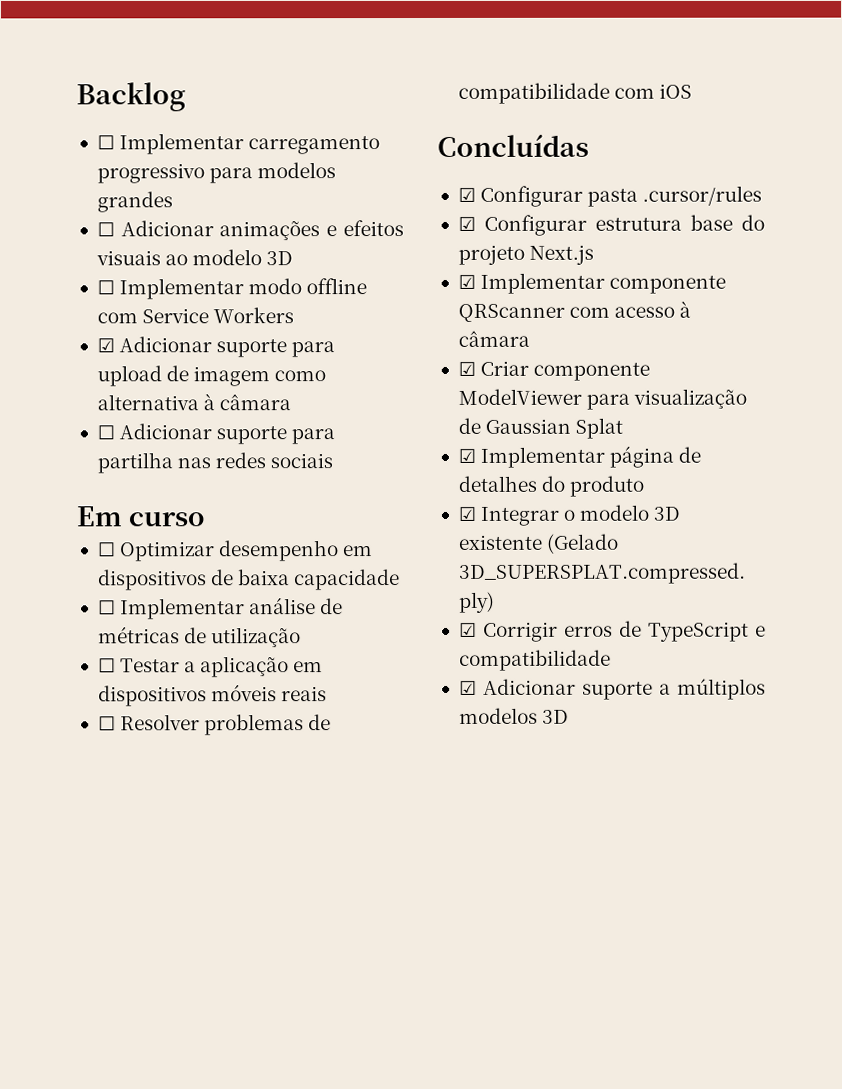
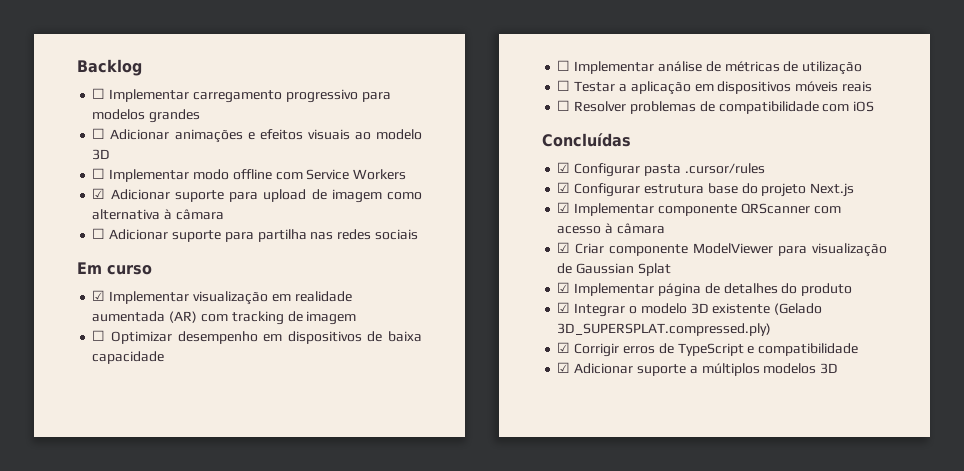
(206, 519) none -> [92,290,352,305] [92,311,357,325] // ☑ Implementar visualização em realidade aumentada (AR) com tracking de imagem

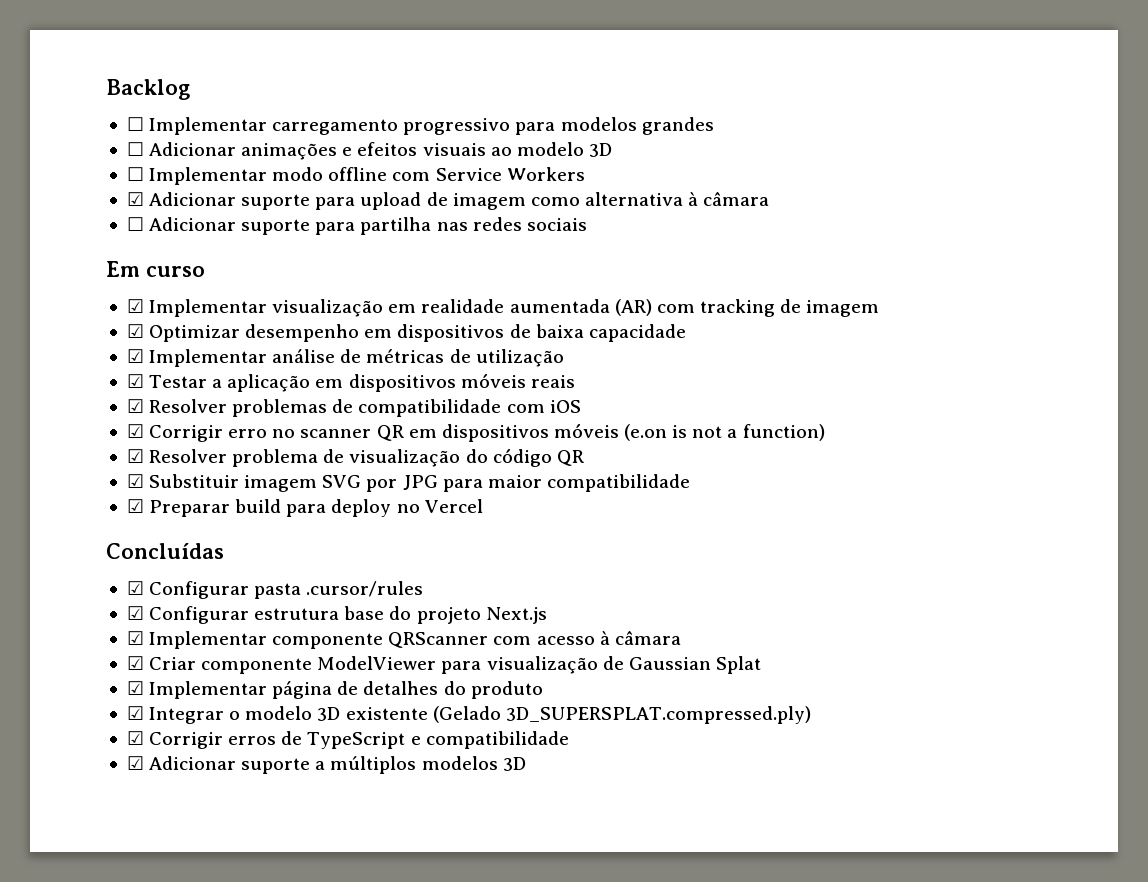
[92,330,106,341] ☐ -> [126,324,144,338] ☑
[557,60,571,71] ☐ -> [126,349,144,363] ☑
[557,80,571,91] ☐ -> [126,374,144,388] ☑
[557,100,571,111] ☐ -> [126,399,144,413] ☑
(875, 106) none -> [126,423,825,442] [126,448,584,467] [126,474,690,492] [126,499,483,517] // ☑ Corrigir erro no scanner QR em dispositivos móveis (e.on is not a function) // ☑ Resolver problema de visualização do código QR // ☑ Substituir imagem SVG por JPG para maior compatibilidade // ☑ Preparar build para deploy no Vercel

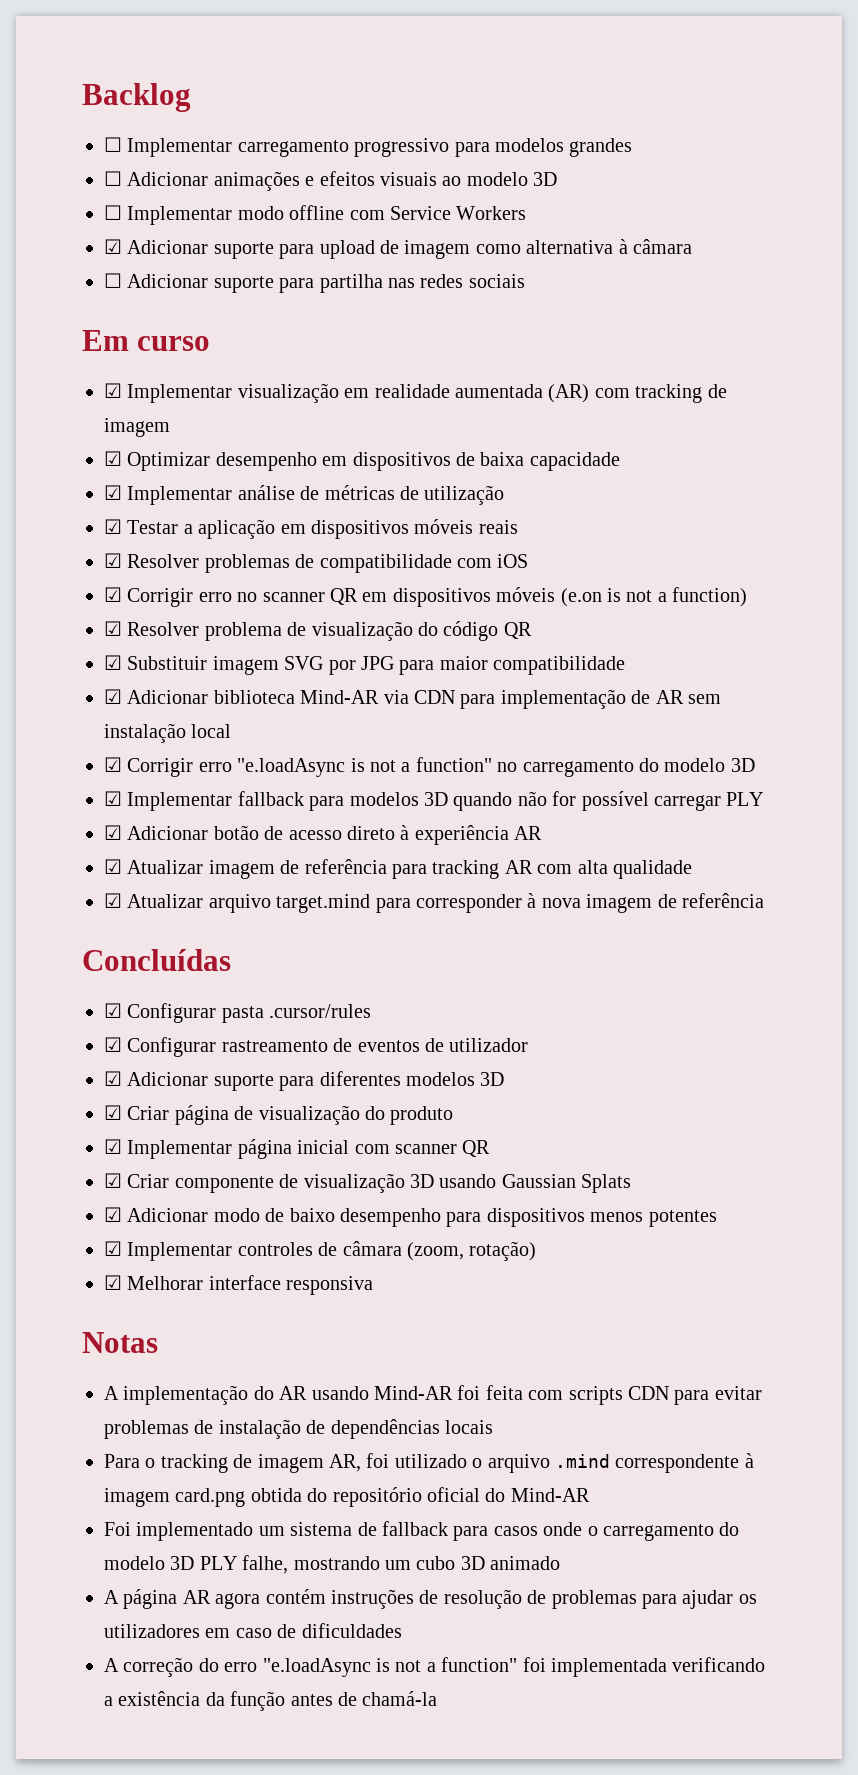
[149,499,483,517] Preparar build para deploy no Vercel -> [127,689,721,709] [104,723,232,743] [104,757,755,777] [104,791,764,811] [104,825,543,845] [104,859,692,879] [104,893,764,913] Adicionar biblioteca Mind-AR via CDN para implementação de AR sem instalação local // ☑ Corrigir erro "e.loadAsync is not a function" no carregamento do modelo 3D // ☑ Implementar fallback para modelos 3D quando não for possível carregar PLY // ☑ Adicionar botão de acesso direto à experiência AR // ☑ Atualizar imagem de referência para tracking AR com alta qualidade // ☑ Atualizar arquivo target.mind para corresponder à nova imagem de referência
[254,606,547,624] [126,631,681,649] [126,656,761,674] [126,681,543,699] [126,706,811,724] [126,731,569,749] [126,756,526,774] estrutura base do projeto Next.js // ☑ Implementar componente QRScanner com acesso à câmara // ☑ Criar componente ModelViewer para visualização de Gaussian Splat // ☑ Implementar página de detalhes do produto // ☑ Integrar o modelo 3D existente (Gelado 3D_SUPERSPLAT.compressed.ply) // ☑ Corrigir erros de TypeScript e compatibilidade // ☑ Adicionar suporte a múltiplos modelos 3D -> [221,1038,529,1052] [104,1071,505,1091] [104,1105,454,1125] [104,1139,491,1159] [104,1173,632,1193] [104,1207,717,1227] [104,1241,537,1261] [104,1275,374,1295] [82,1332,158,1353] [104,1385,762,1405] [104,1419,493,1439] [104,1453,754,1473] [104,1487,590,1507] [104,1521,740,1541] [104,1555,561,1574] [104,1589,757,1609] [104,1623,402,1638] [104,1657,766,1677] [104,1691,438,1711] rastreamento de eventos de utilizador // ☑ Adicionar suporte para diferentes modelos 3D // ☑ Criar página de visualização do produto // ☑ Implementar página inicial com scanner QR // ☑ Criar componente de visualização 3D usando Gaussian Splats // ☑ Adicionar modo de baixo desempenho para dispositivos menos potentes // ☑ Implementar controles de câmara (zoom, rotação) // ☑ Melhorar interface responsiva // Notas // A implementação do AR usando Mind-AR foi feita com scripts CDN para evitar problemas de instalação de dependências locais // Para o tracking de imagem AR, foi utilizado o arquivo .mind correspondente à imagem card.png obtida do repositório oficial do Mind-AR // Foi implementado um sistema de fallback para casos onde o carregamento do modelo 3D PLY falhe, mostrando um cubo 3D animado // A página AR agora contém instruções de resolução de problemas para ajudar os utilizadores em caso de dificuldades // A correção do erro "e.loadAsync is not a function" foi implementada verificando a existência da função antes de chamá-la

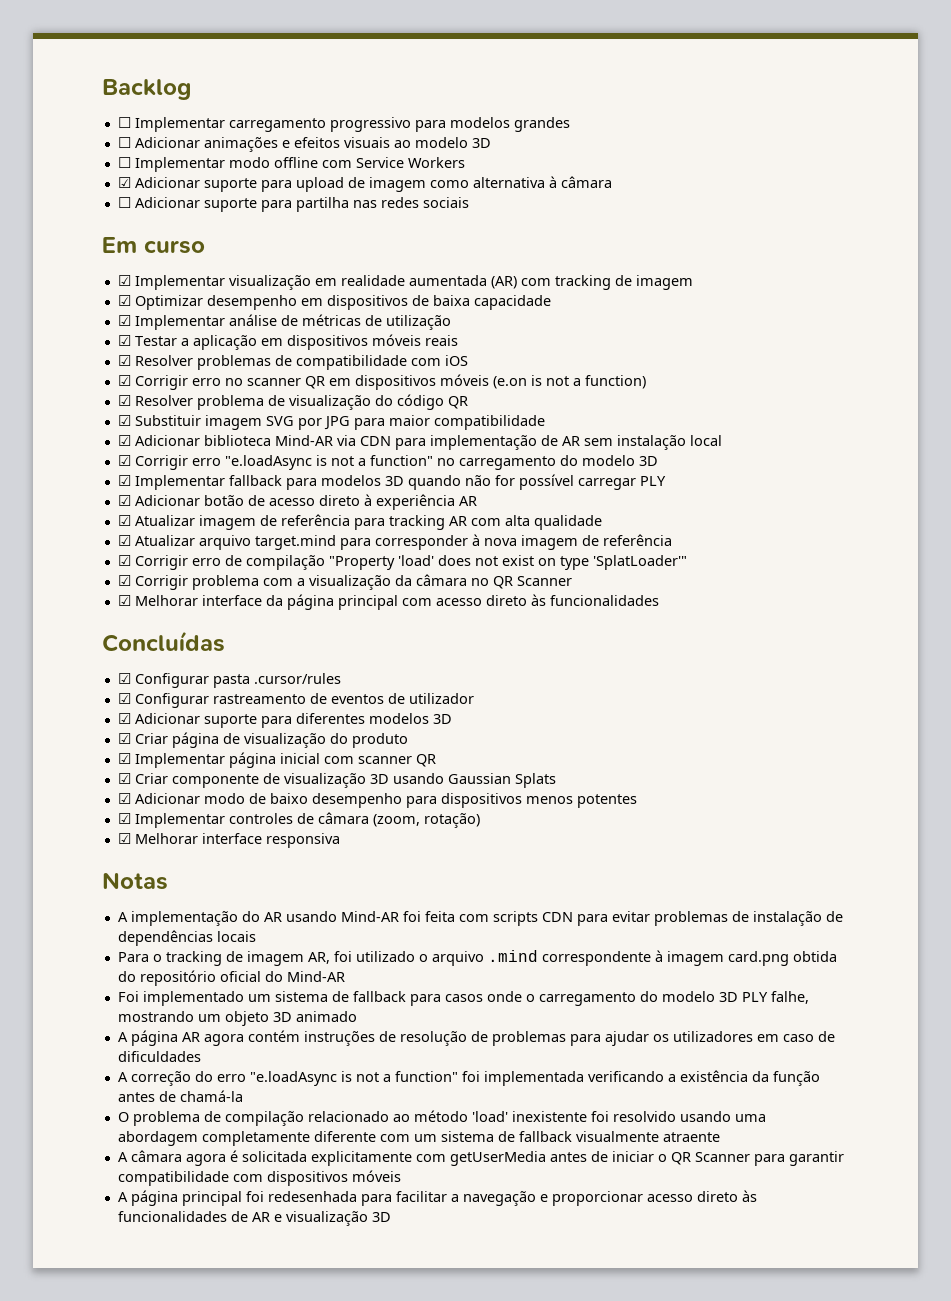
(764, 900) none -> [117,555,687,570] [117,574,572,590] [117,594,659,610] // ☑ Corrigir erro de compilação "Property 'load' does not exist on type 'SplatLoader'" // ☑ Corrigir problema com a visualização da câmara no QR Scanner // ☑ Melhorar interface da página principal com acesso direto às funcionalidades
[416,1556,456,1570] cubo -> [224,1011,269,1026] objeto
(438, 1698) none -> [117,1110,766,1126] [117,1131,720,1146] [117,1150,844,1166] [117,1170,401,1186] [117,1190,757,1206] [117,1211,391,1226] // O problema de compilação relacionado ao método 'load' inexistente foi resolvido usando uma abordagem completamente diferente com um sistema de fallback visualmente atraente // A câmara agora é solicitada explicitamente com getUserMedia antes de iniciar o QR Scanner para garantir compatibilidade com dispositivos móveis // A página principal foi redesenhada para facilitar a navegação e proporcionar acesso direto às funcionalidades de AR e visualização 3D

